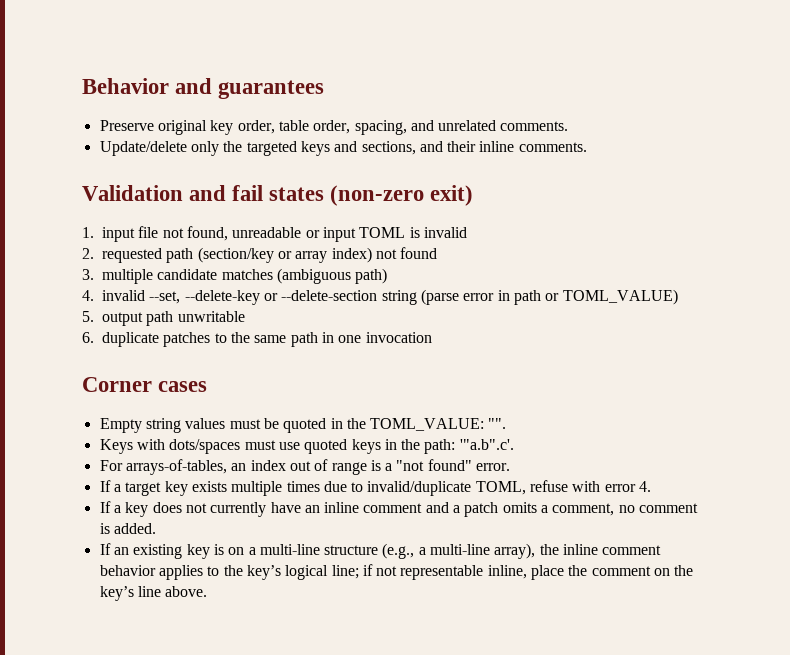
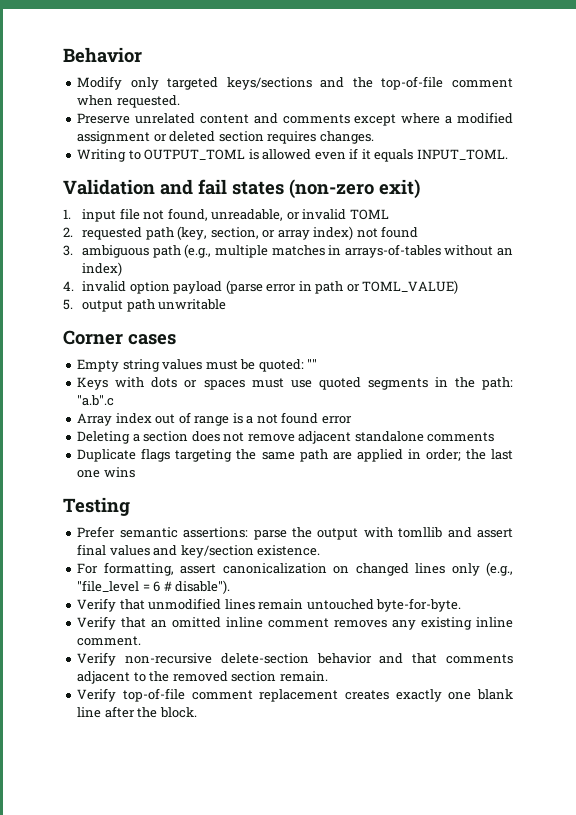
[175,78,325,99] [99,120,569,135] [99,141,587,156] and guarantees // Preserve original key order, table order, spacing, and unrelated comments. // Update/delete only the targeted keys and sections, and their inline comments. -> [77,76,513,90] [77,95,180,108] [77,112,513,126] [77,131,374,144] [77,148,508,162] // Modify only targeted keys/sections and the top-of-file comment when requested. // Preserve unrelated content and comments except where a modified assignment or deleted section requires changes. // Writing to OUTPUT_TOML is allowed even if it equals INPUT_TOML.
[232,227,356,242] unreadable or input -> [211,209,347,221] unreadable, or invalid
[409,227,467,238] is invalid -> (389, 214) none
[197,247,274,263] (section/key -> [177,226,259,240] (key, section,
[102,268,388,284] [82,290,417,305] multiple candidate matches (ambiguous path) // 4. invalid --set, --delete-key or --delete-section string -> [82,244,513,258] [82,262,123,276] [63,281,223,294] ambiguous path (e.g., multiple matches in arrays-of-tables without an index) // 4. invalid option payload
[82,332,432,347] // 6. duplicate patches to the same path in one invocation -> (227, 304) none
[283,418,507,433] quoted in the TOML_VALUE: "". -> [258,359,318,372] quoted: ""
[169,439,241,454] dots/spaces -> [151,377,245,390] dots or spaces
[351,439,381,454] keys -> [367,378,428,390] segments
[459,439,514,450] [99,459,247,475] '"a.b".c'. // For arrays-of-tables, an -> [77,395,115,406] [77,413,113,426] "a.b".c // Array
[396,459,511,471] [99,480,652,496] [99,501,699,517] [99,523,156,534] [99,543,662,559] [99,564,694,580] [99,586,208,601] "not found" error. // If a target key exists multiple times due to invalid/duplicate TOML, refuse with error 4. // If a key does not currently have an inline comment and a patch omits a comment, no comment is added. // If an existing key is on a multi-line structure (e.g., a multi-line array), the inline comment behavior applies to the key’s logical line; if not representable inline, place the comment on the key’s line above. -> [256,412,352,424] [77,431,495,444] [77,448,513,462] [77,467,135,478] [63,497,130,516] [77,526,513,540] [77,544,321,558] [77,562,513,576] [77,580,231,594] [77,598,462,612] [77,616,514,630] [77,636,142,646] [77,652,513,666] [77,671,328,684] [77,688,513,702] [77,706,197,718] not found error // Deleting a section does not remove adjacent standalone comments // Duplicate flags targeting the same path are applied in order; the last one wins // Testing // Prefer semantic assertions: parse the output with tomllib and assert final values and key/section existence. // For formatting, assert canonicalization on changed lines only (e.g., "file_level = 6 # disable"). // Verify that unmodified lines remain untouched byte-for-byte. // Verify that an omitted inline comment removes any existing inline comment. // Verify non-recursive delete-section behavior and that comments adjacent to the removed section remain. // Verify top-of-file comment replacement creates exactly one blank line after the block.

